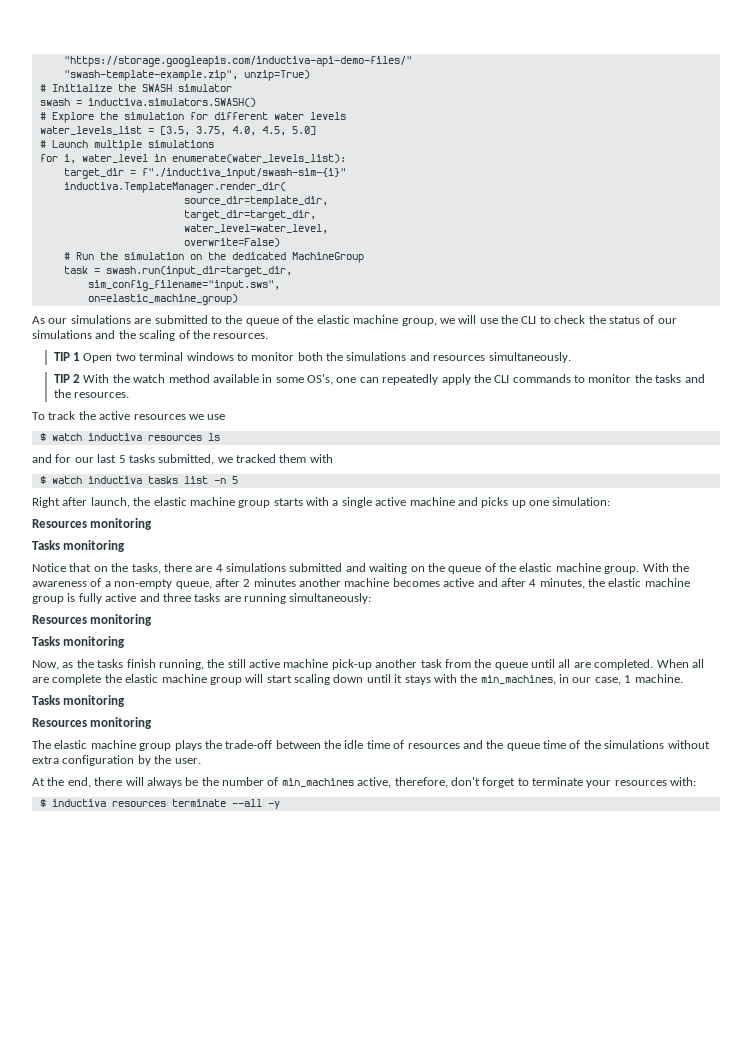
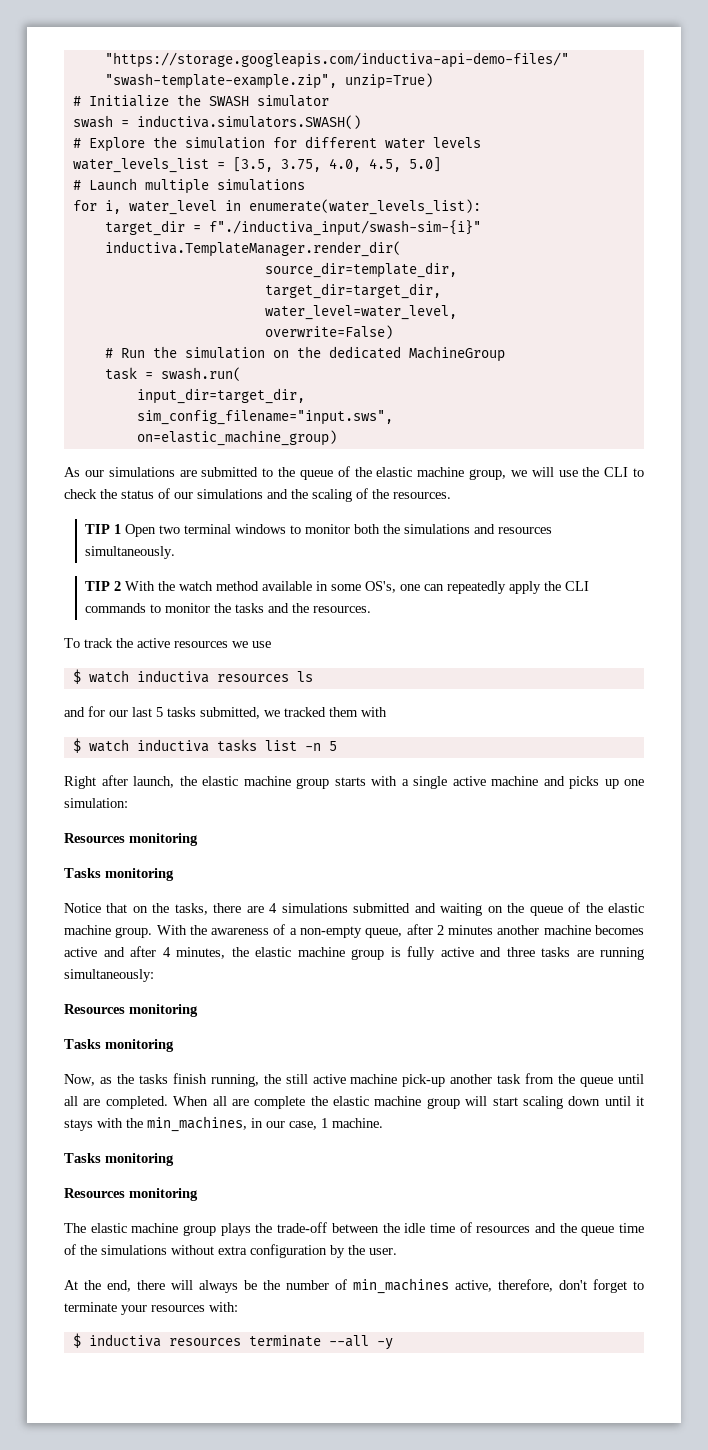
[105,266,292,277] swash.run(input_dir=target_dir, -> [160,367,241,381] [136,388,305,404] swash.run( // input_dir=target_dir,

